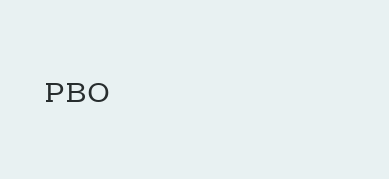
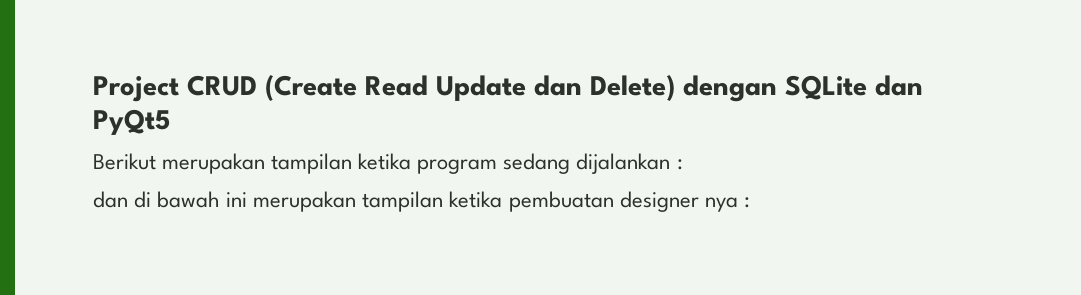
[44,83,110,102] PBO -> [93,75,923,102] [93,109,170,135] [93,153,683,174] [93,191,750,212] Project CRUD (Create Read Update dan Delete) dengan SQLite dan PyQt5 // Berikut merupakan tampilan ketika program sedang dijalankan : // dan di bawah ini merupakan tampilan ketika pembuatan designer nya :

